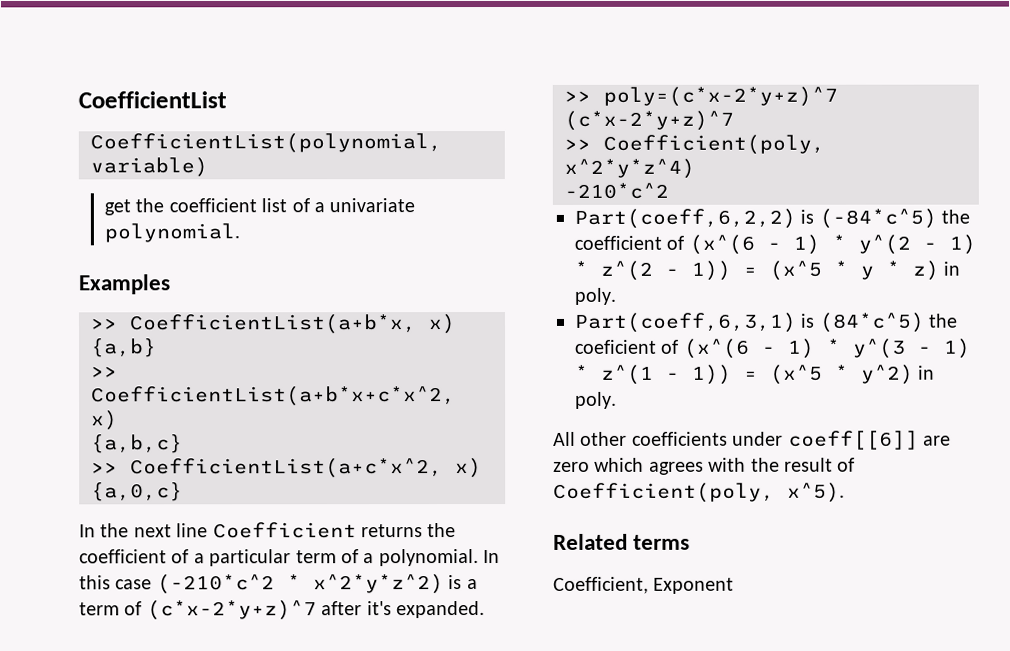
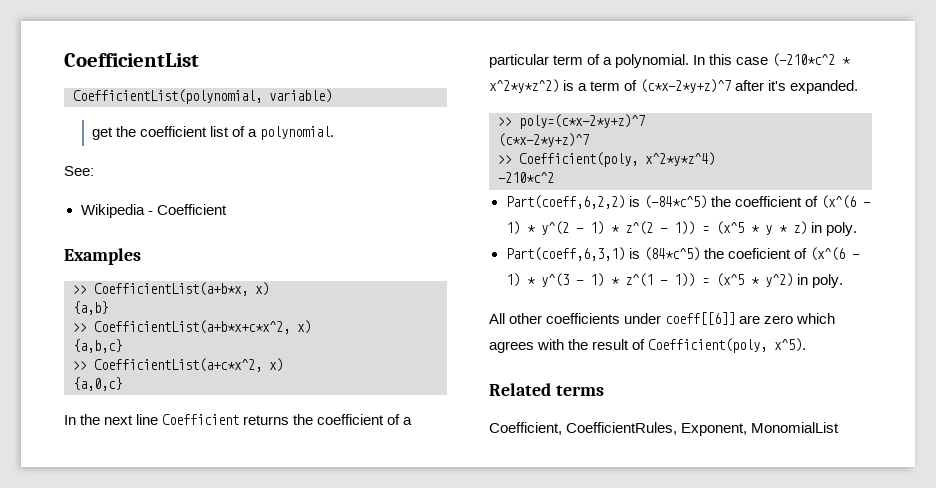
[329,198,416,213] [103,223,240,243] univariate polynomial. -> [260,126,335,140] [64,166,94,176] [80,204,227,218] polynomial. // See: // Wikipedia - Coefficient
[653,577,735,594] Exponent -> [566,422,840,436] CoefficientRules, Exponent, MonomialList

